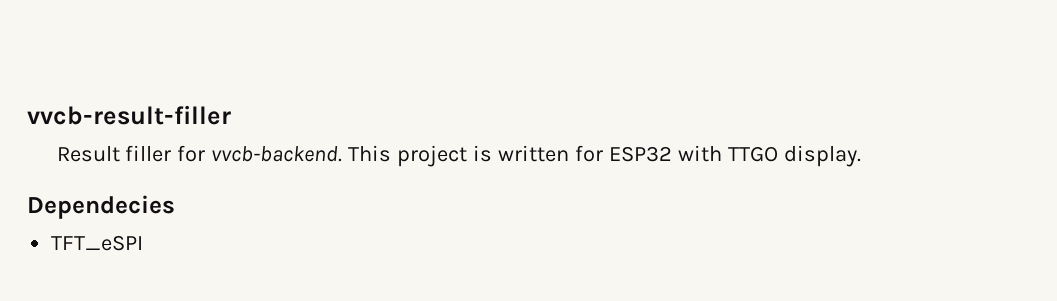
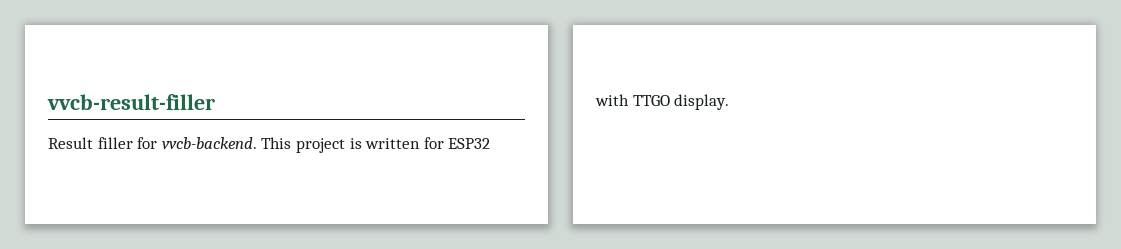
[27,195,175,219] [51,235,144,251] // Dependecies // TFT_eSPI -> (730, 102) none

